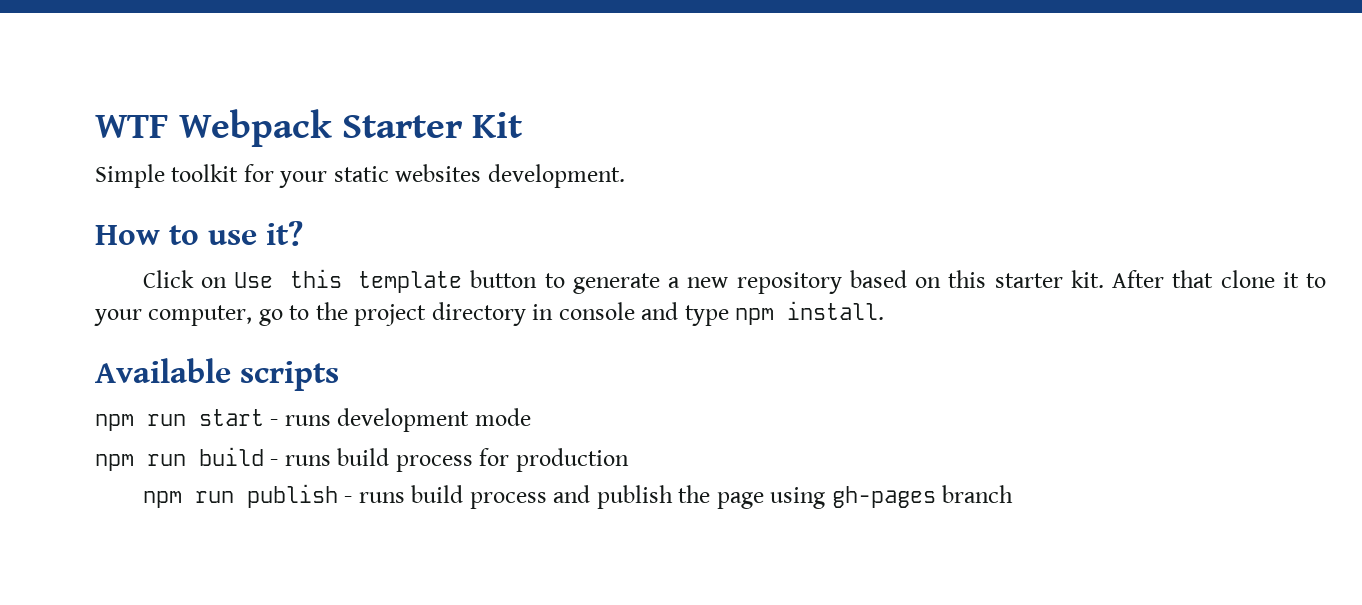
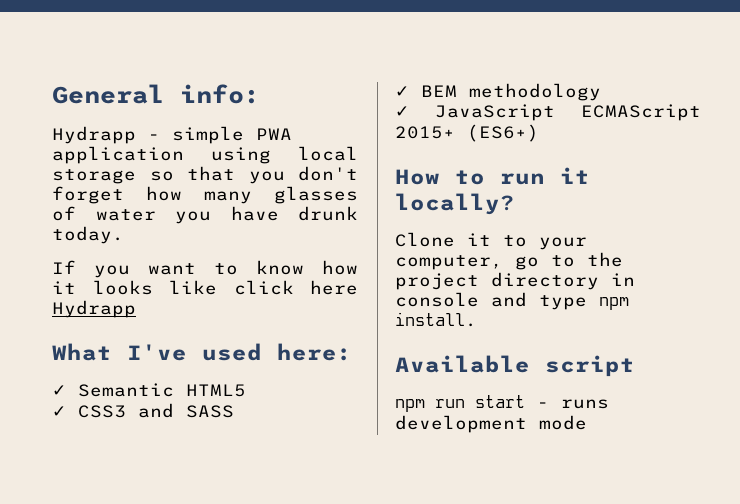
[95,109,524,147] [95,164,625,188] [95,221,303,246] [142,269,1275,294] WTF Webpack Starter Kit // Simple toolkit for your static websites development. // How to use it? // Click on Use this template button to generate a new repository based on this starter kit. After that clone -> [52,84,260,104] [52,126,292,144] [52,146,358,164] [52,166,358,184] [52,186,358,204] [52,206,358,224] [52,226,124,244] [52,260,358,278] [52,280,358,295] [52,300,136,318] [52,343,352,361] [52,383,246,397] [52,403,234,418] [395,83,601,101] [395,104,701,121] [395,124,539,142] [395,167,590,185] [395,193,515,215] [395,232,455,247] General info: // Hydrapp - simple PWA application using local storage so that you don't forget how many glasses of water you have drunk today. // If you want to know how it looks like click here Hydrapp // What I've used here: // ✓ Semantic HTML5 // ✓ CSS3 and SASS // ✓ BEM methodology // ✓ JavaScript ECMAScript 2015+ (ES6+) // How to run it locally? // Clone
[240,361,339,391] scripts -> [545,355,635,377] script
[95,447,629,472] [142,484,1014,509] // npm run build - runs build process for production // npm run publish - runs build process and publish the page using gh-pages branch -> (587, 422) none

